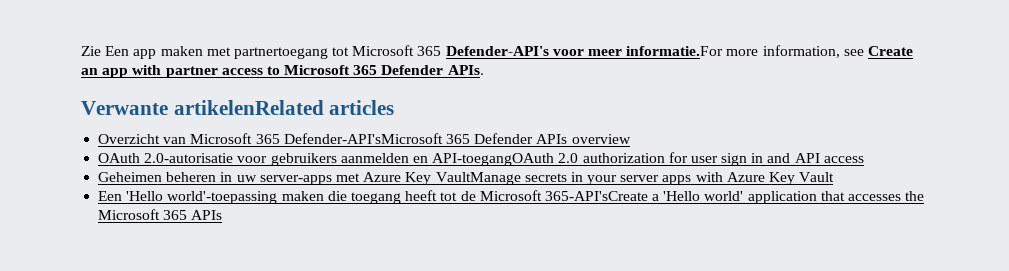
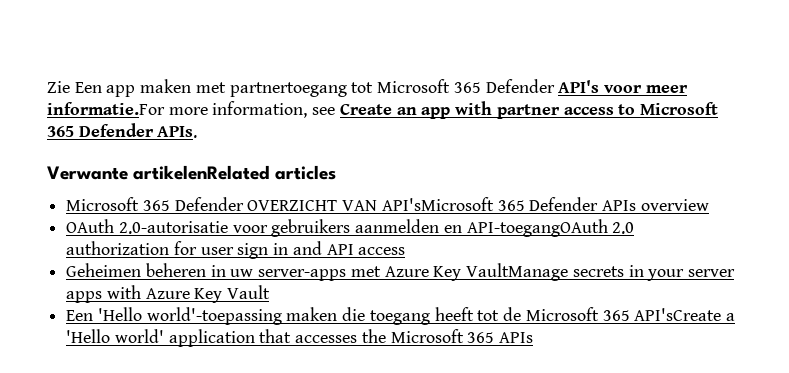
[445,46,549,56] Defender-API's -> [485,79,600,93] Defender API's
[98,133,443,144] Overzicht van Microsoft 365 Defender-API'sMicrosoft -> [66,197,494,211] Microsoft 365 Defender OVERZICHT VAN API'sMicrosoft
[544,191,648,201] 365-API'sCreate -> [602,308,722,321] 365 API'sCreate

